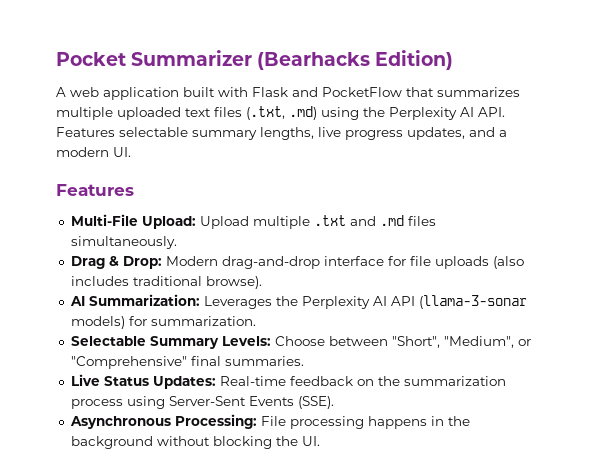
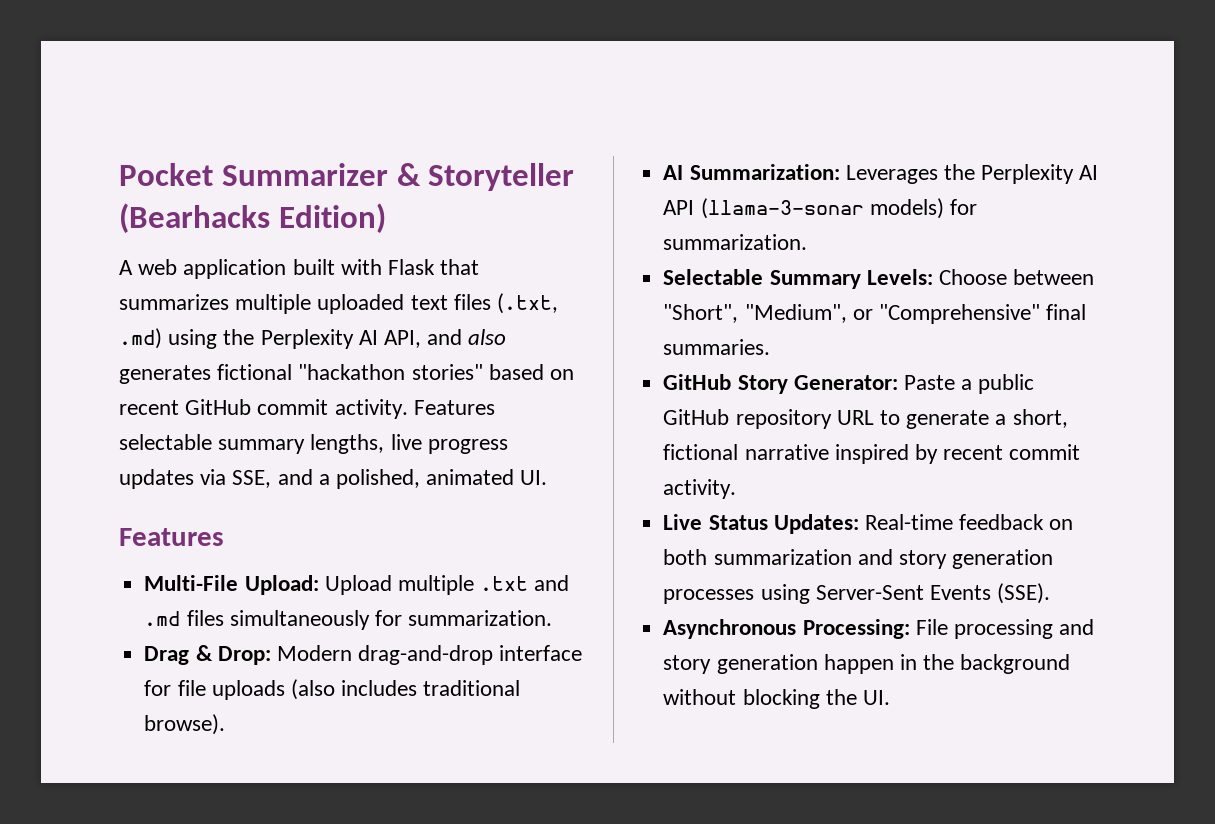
(253, 58) none -> [396,163,575,191] & Storyteller
[292,87,402,97] and PocketFlow -> (436, 267) none
[478,107,505,117] API. -> [384,329,507,348] [119,364,575,384] [119,399,408,419] API, and also generates fictional "hackathon stories" based on recent GitHub commit activity.
[407,127,507,140] [56,147,109,157] updates, and a modern -> [119,469,515,489] updates via SSE, and a polished, animated
[70,236,177,249] simultaneously. -> [229,610,553,630] simultaneously for summarization.
(304, 361) none -> [663,374,1035,394] [663,409,1068,429] [663,444,1081,464] [663,479,737,499] // GitHub Story Generator: Paste a public GitHub repository URL to generate a short, fictional narrative inspired by recent commit activity.
[377,376,506,386] [70,399,123,409] the summarization process -> [663,549,1054,569] [663,589,755,604] both summarization and story generation processes
[367,416,427,429] happens -> [1059,619,1095,635] [663,654,894,674] and story generation happen

